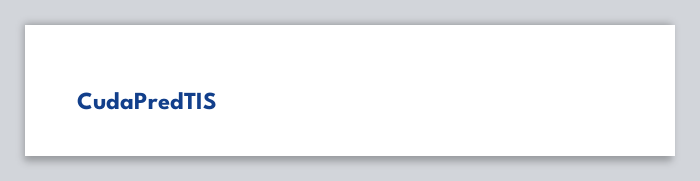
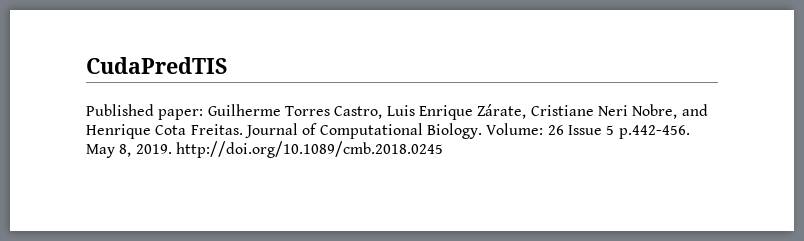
(217, 101) none -> [86,104,708,120] [86,123,690,139] [86,141,443,158] // Published paper: Guilherme Torres Castro, Luis Enrique Zárate, Cristiane Neri Nobre, and Henrique Cota Freitas. Journal of Computational Biology. Volume: 26 Issue 5 p.442-456. May 8, 2019. http://doi.org/10.1089/cmb.2018.0245

